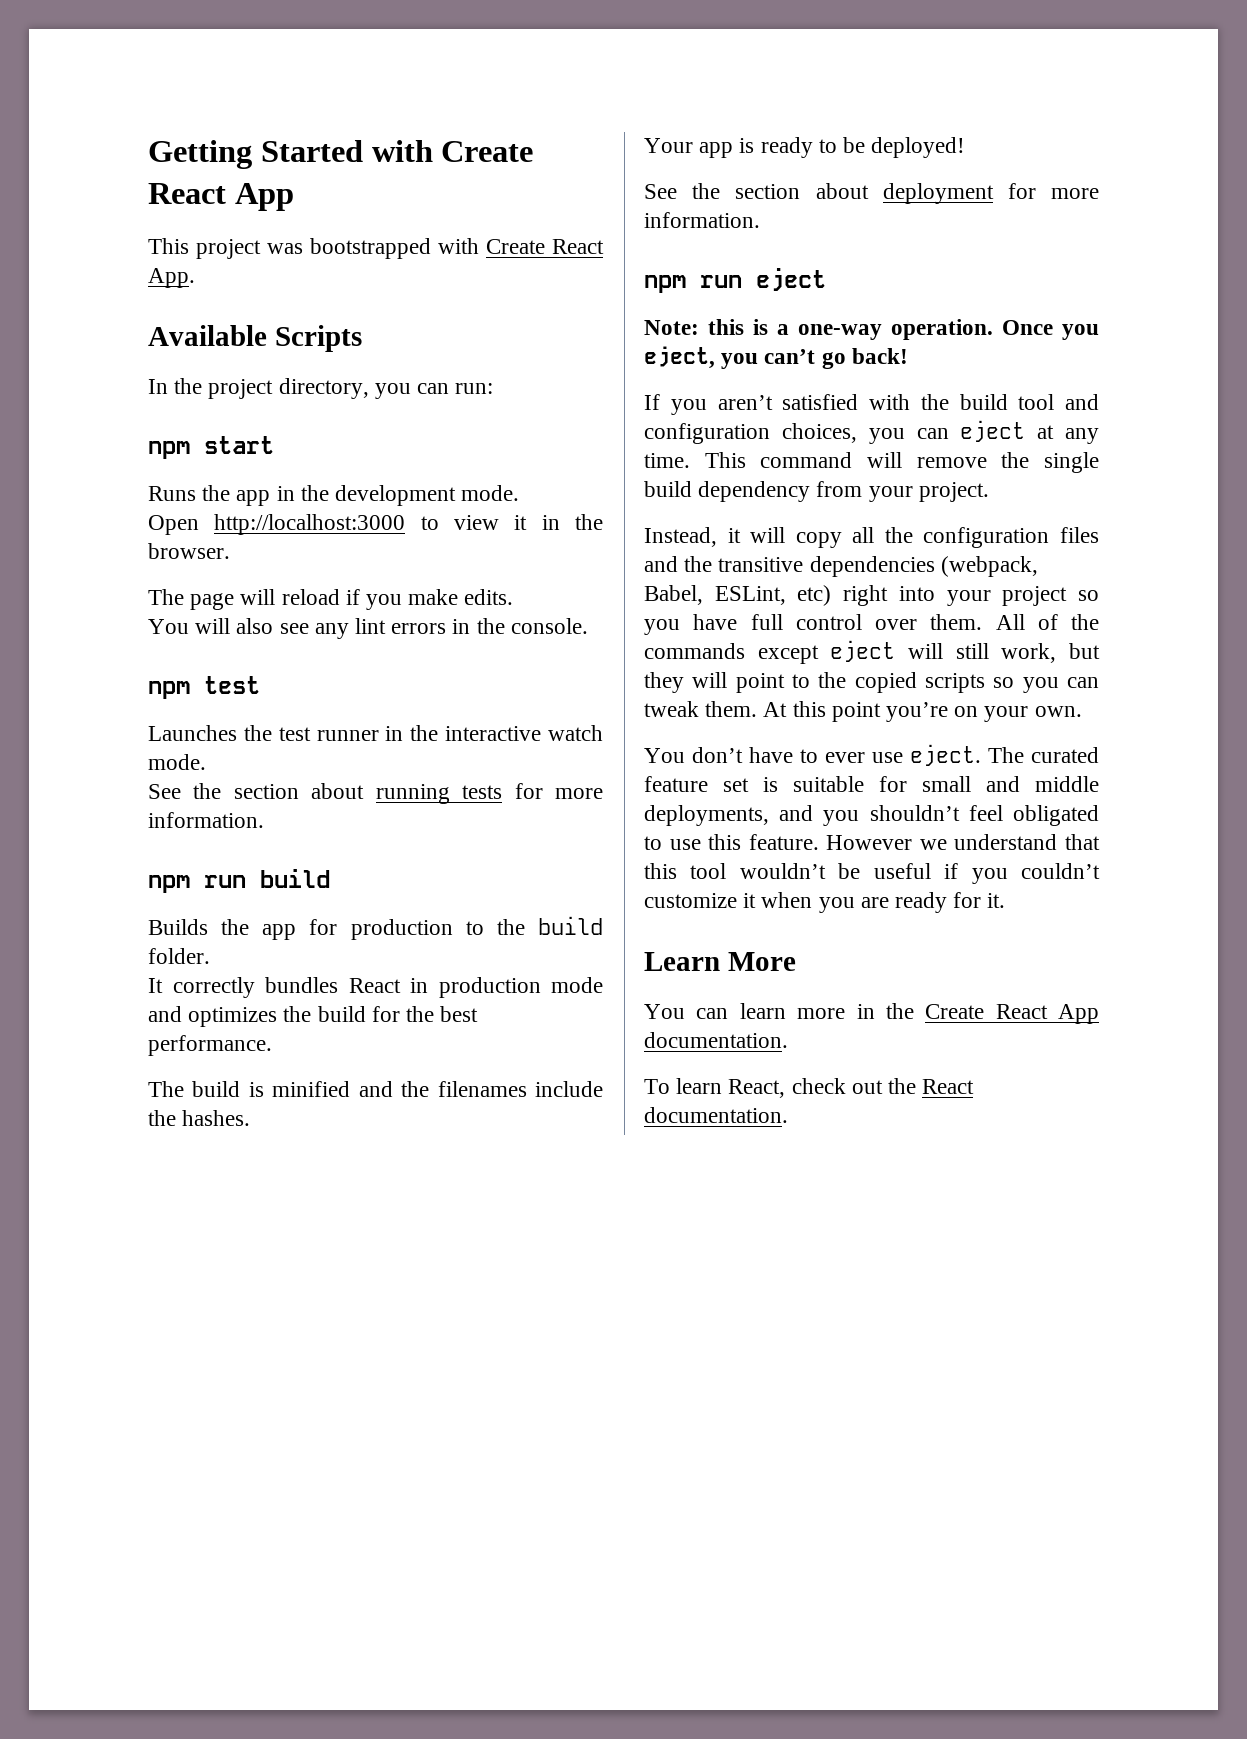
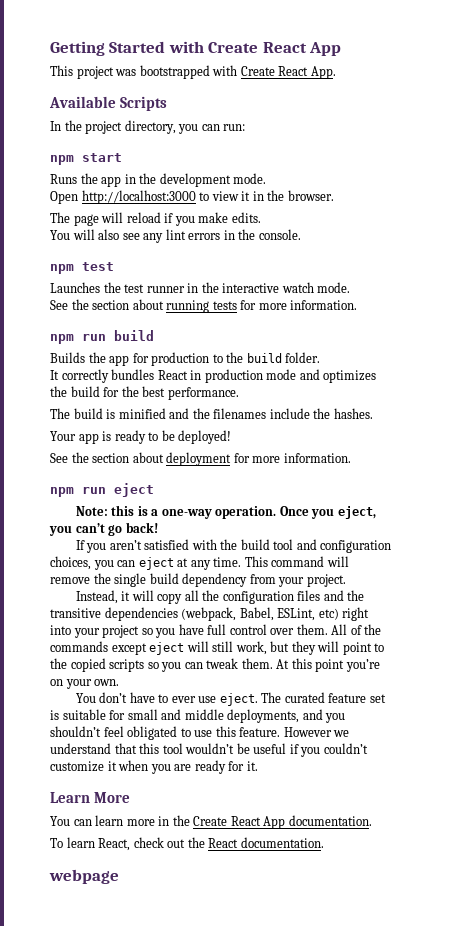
(788, 1115) none -> [49,869,119,884] // webpage

